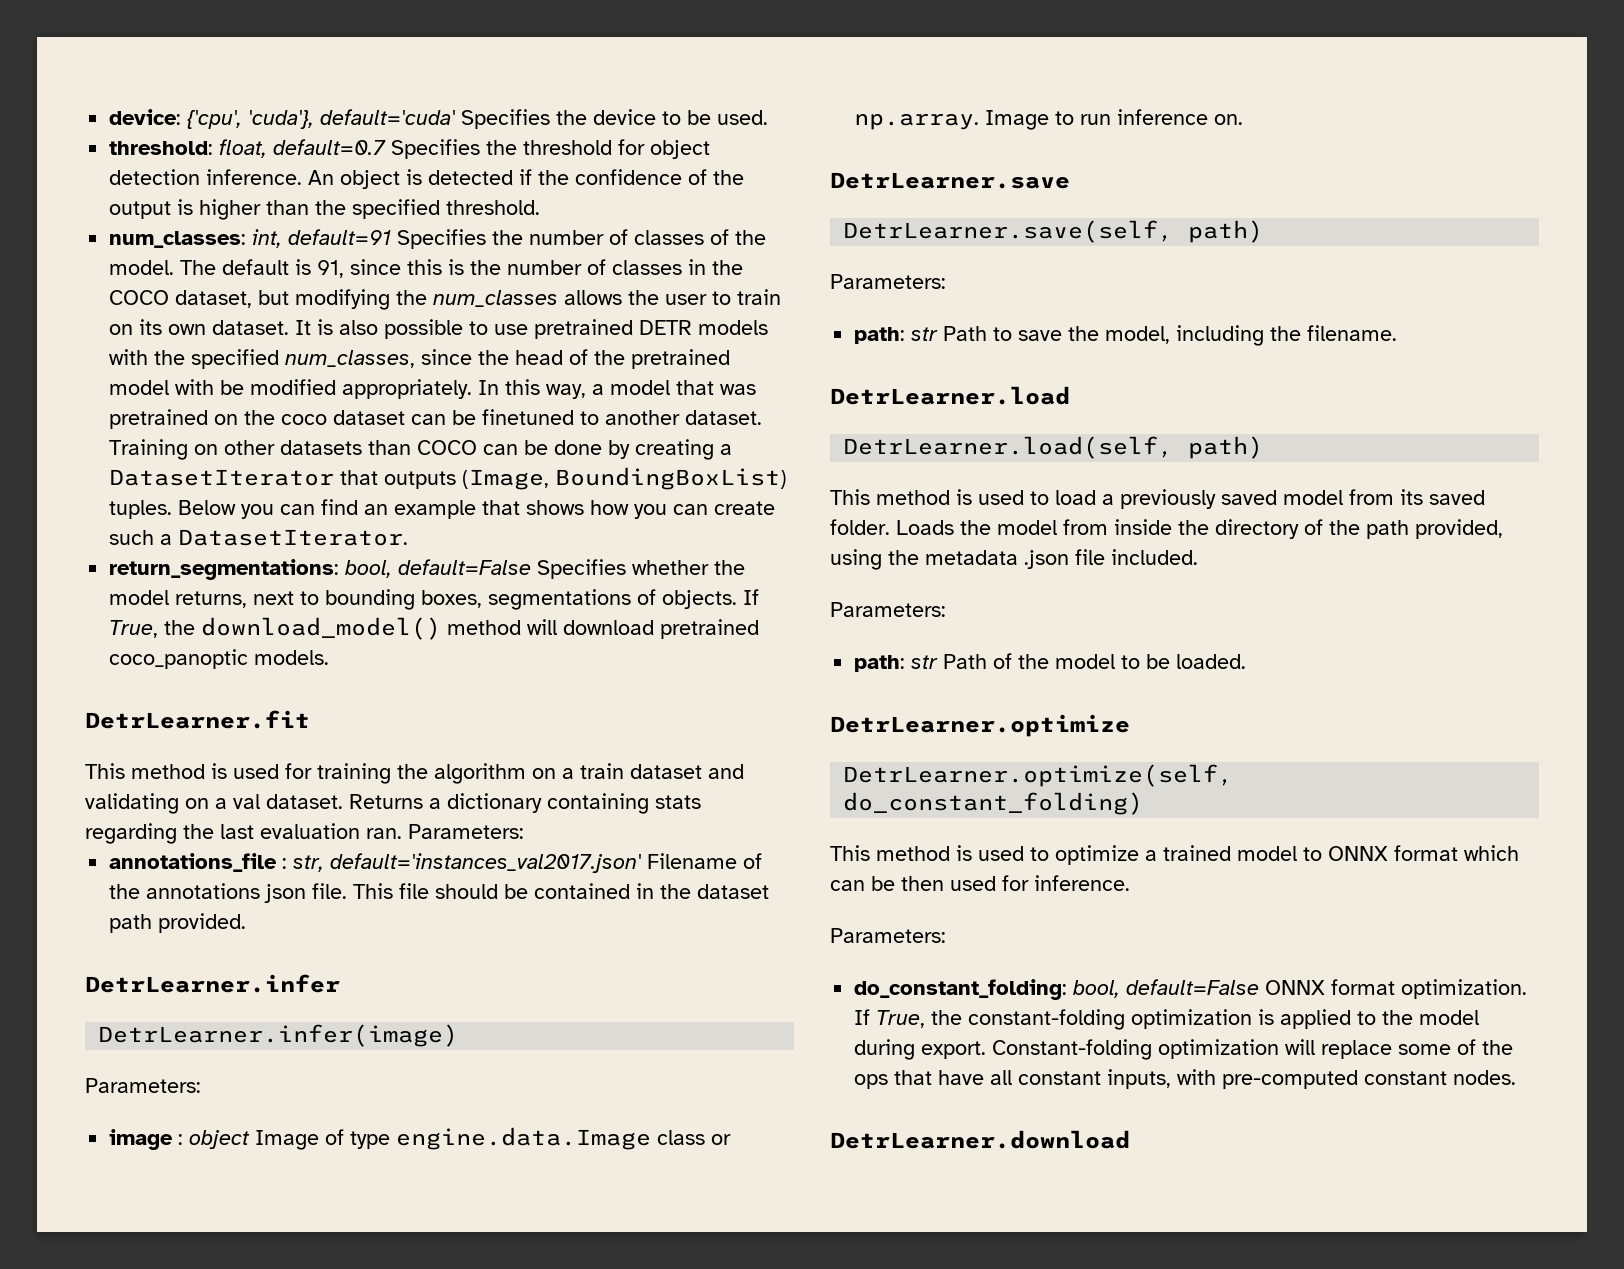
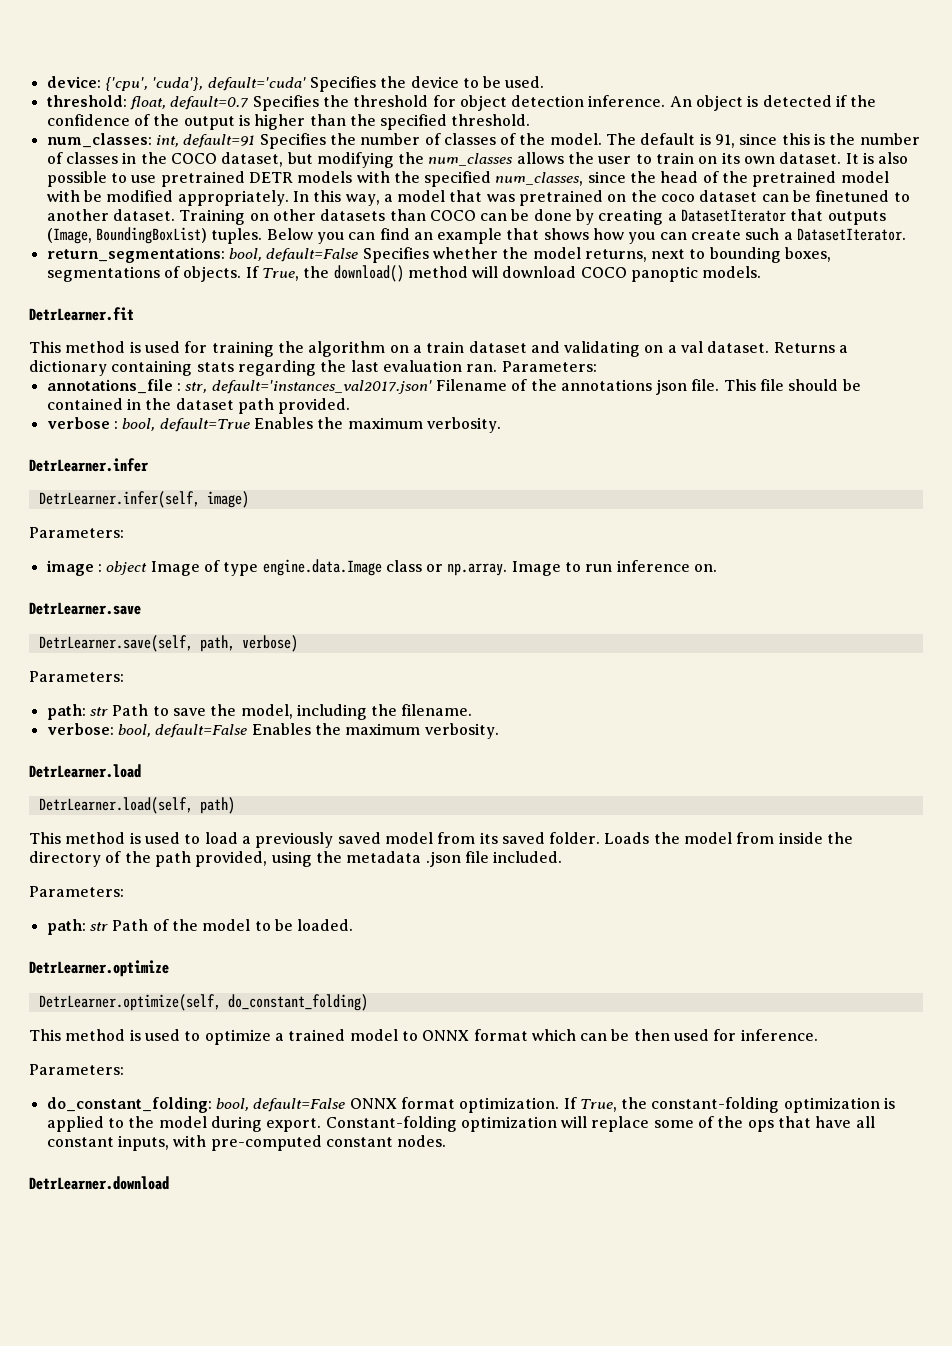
[201,617,442,640] download_model() -> [333,265,404,282] download()
[660,619,760,639] [109,649,249,669] pretrained coco_panoptic -> [580,266,699,282] COCO panoptic
(247, 923) none -> [46,417,501,433] // verbose : bool, default=True Enables the maximum verbosity.
[98,1024,459,1047] DetrLearner.infer(image) -> [38,491,249,508] DetrLearner.infer(self, image)
[1188,220,1264,243] path) -> [199,635,298,652] path, verbose)
(1398, 333) none -> [46,723,499,739] // verbose: bool, default=False Enables the maximum verbosity.

